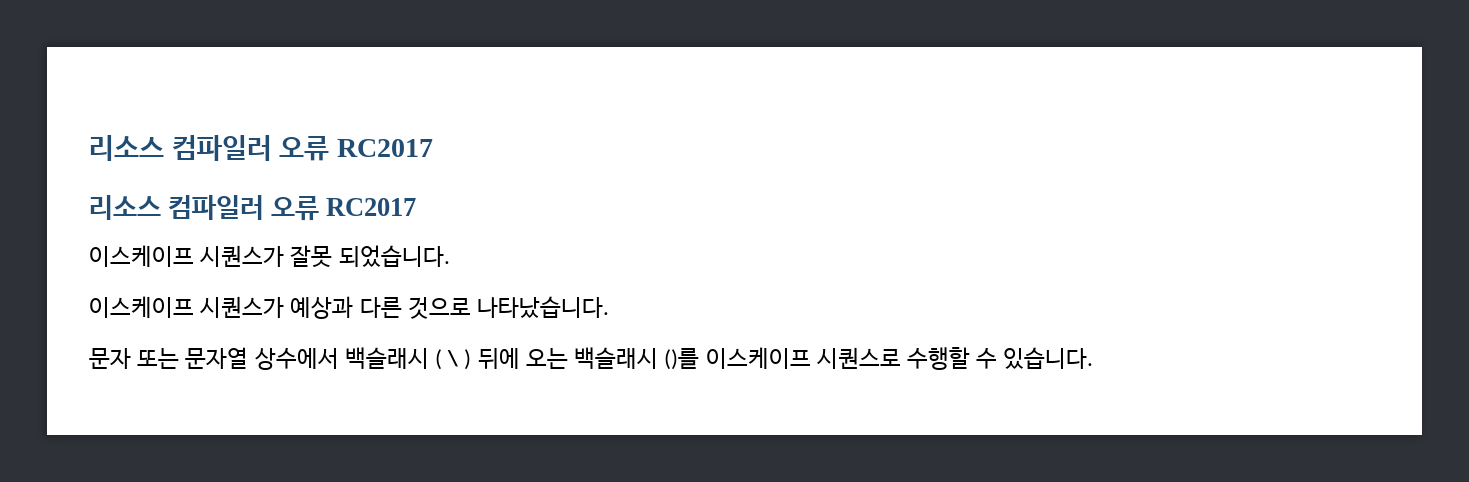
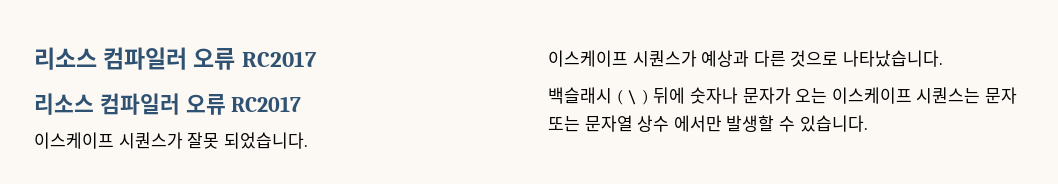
[89,347,339,370] 문자 또는 문자열 상수에서 -> (943, 58) none
[525,347,970,370] 오는 백슬래시 ()를 이스케이프 시퀀스로 수행할 -> [689,87,1017,104] [548,115,775,132] 숫자나 문자가 오는 이스케이프 시퀀스는 문자 또는 문자열 상수 에서만 발생할

